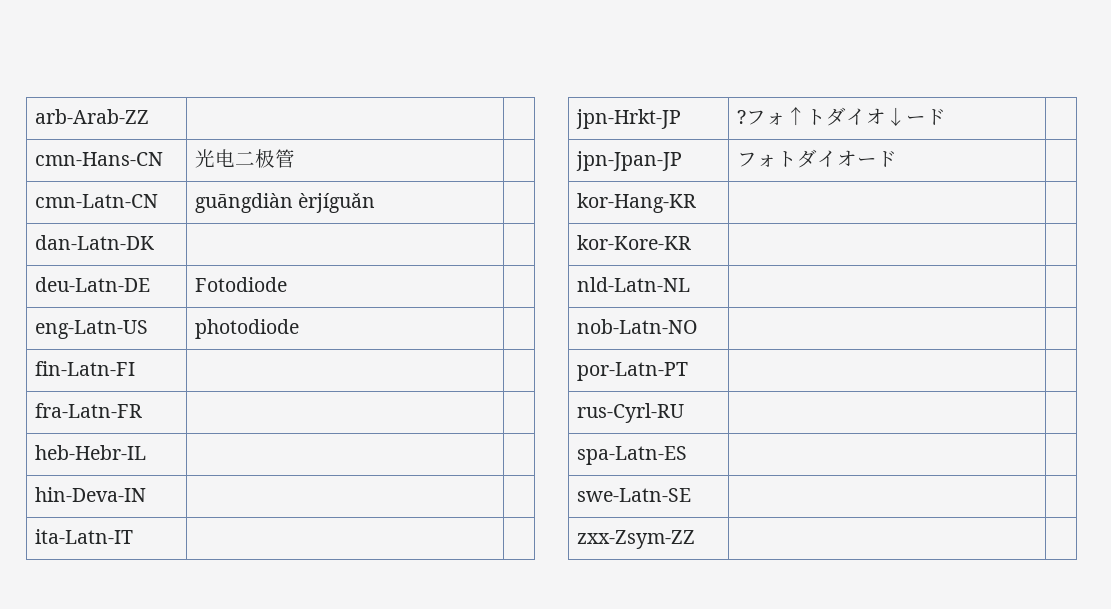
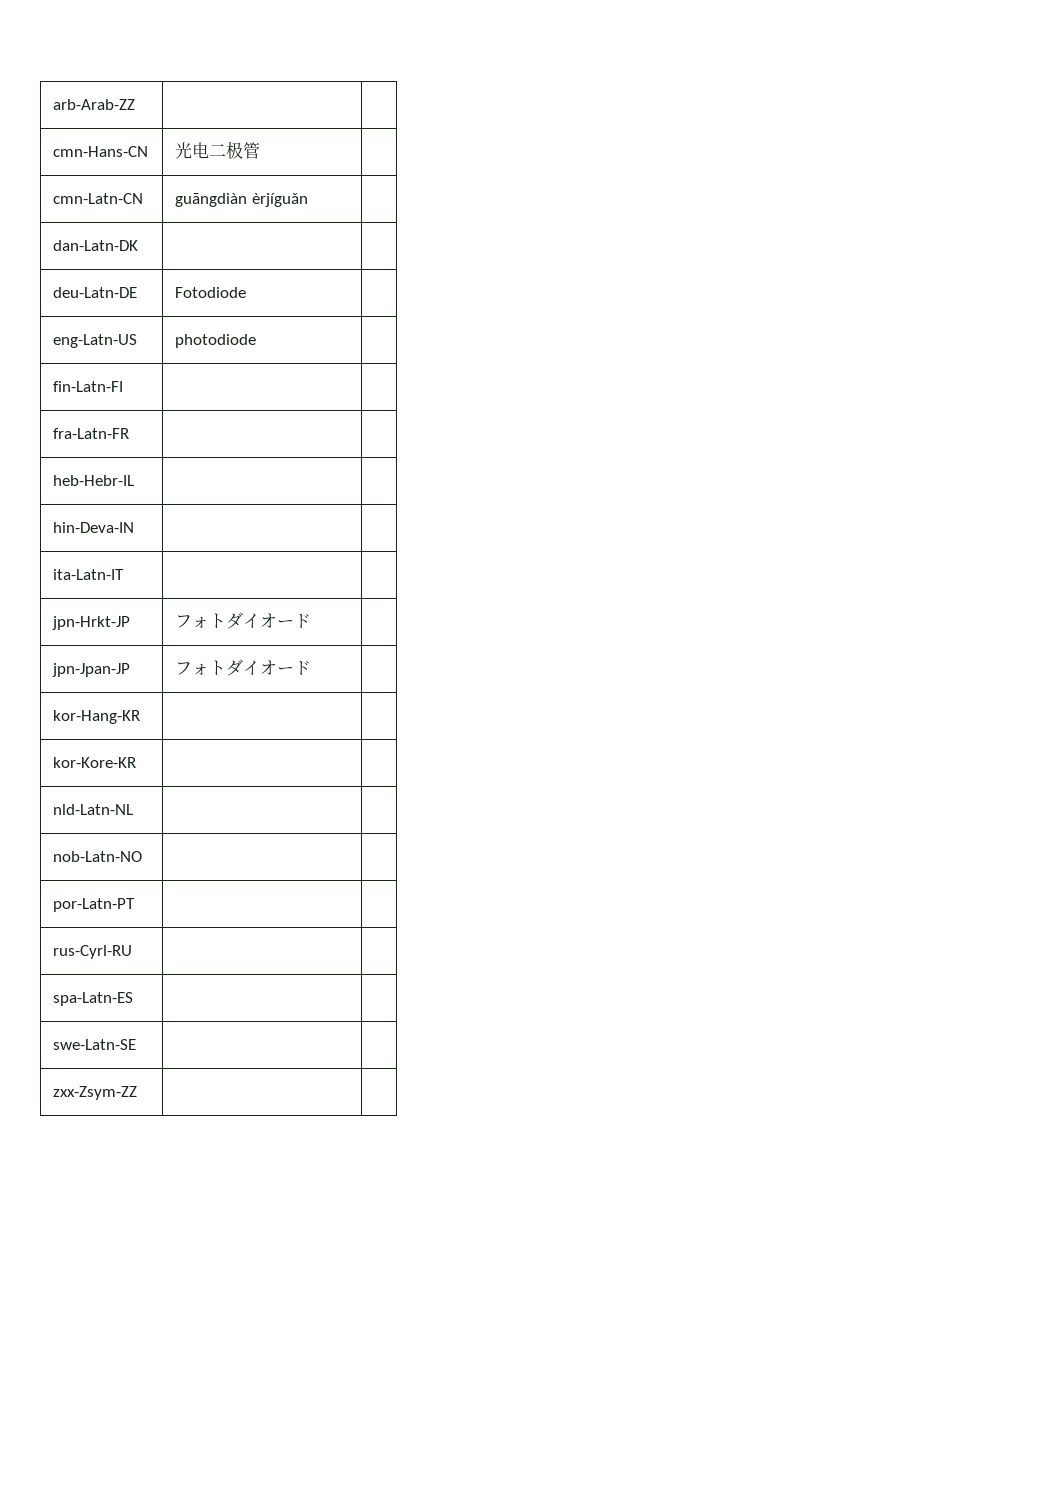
[736,107,906,126] ?フォ↑トダイオ↓ -> [175,612,278,629] フォトダイオ

